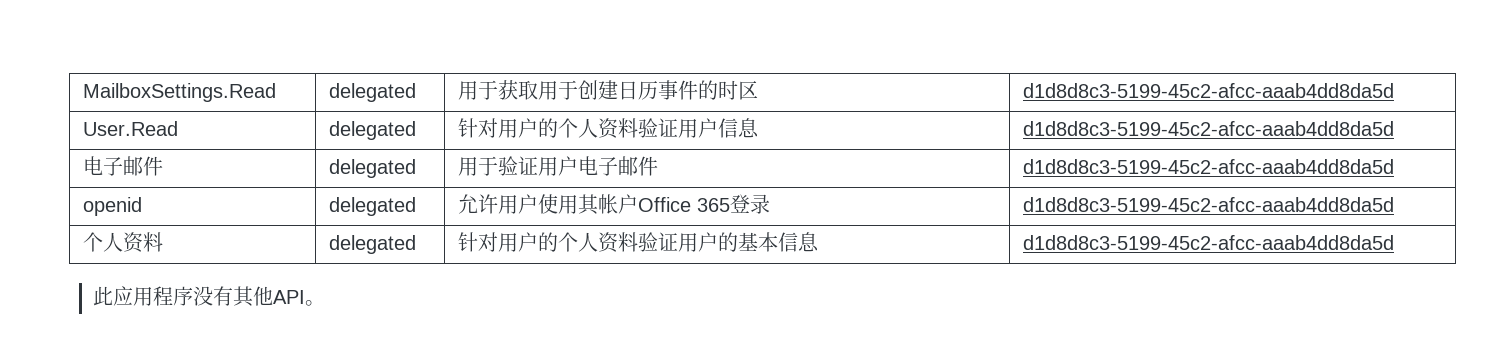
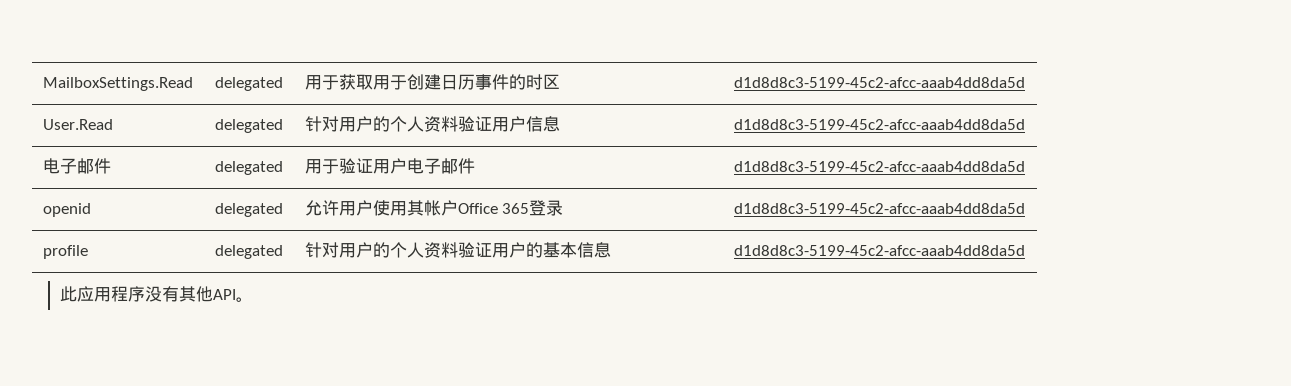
[82,232,163,253] 个人资料 -> [42,245,88,259] profile

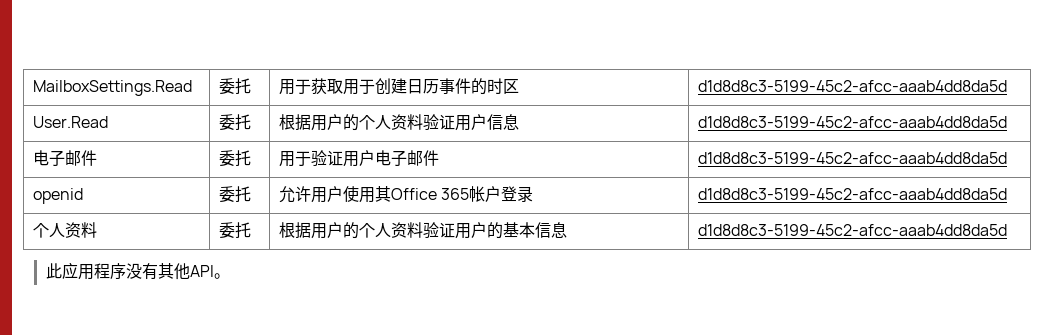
[214,77,283,91] delegated -> [218,78,251,94] 委托
[214,119,283,133] [304,116,339,132] delegated | 针对 -> [218,114,251,130] [278,114,311,131] 委托 | 根据
[214,161,283,175] delegated -> [218,150,251,166] 委托
[214,203,283,217] delegated -> [218,186,251,202] 委托
[423,200,530,216] 帐户Office 365 -> [390,186,502,202] Office 365帐户
[42,245,88,259] [214,245,283,259] [304,242,339,258] profile | delegated | 针对 -> [32,222,97,238] [218,222,251,238] [278,222,311,239] 个人资料 | 委托 | 根据

